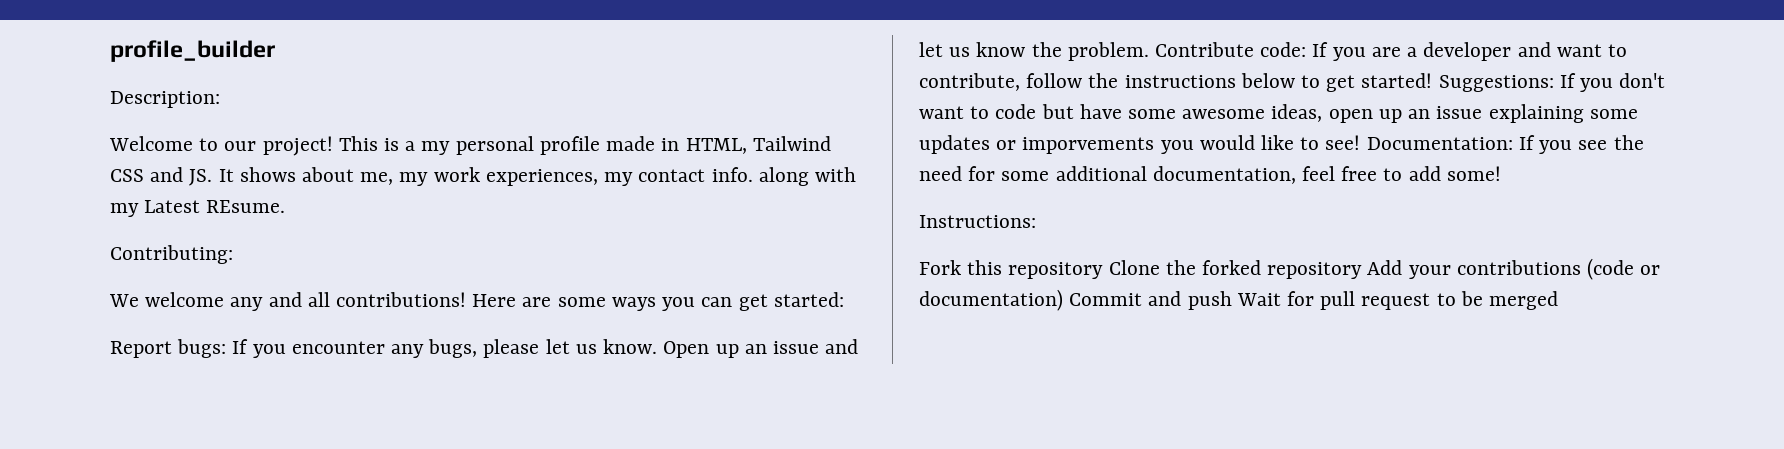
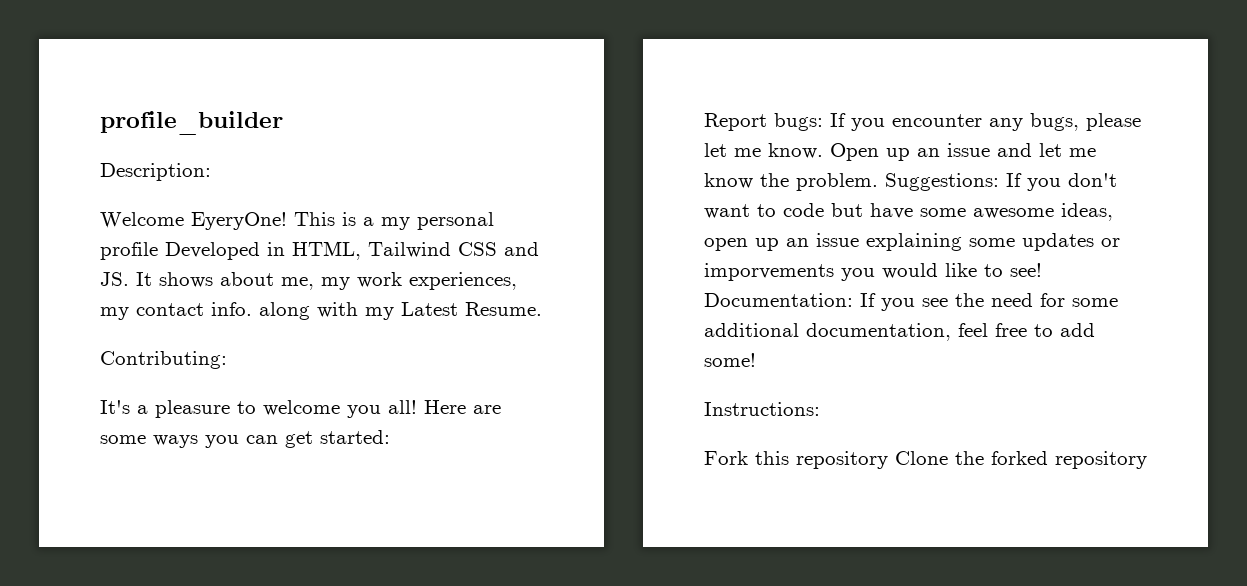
[199,136,333,156] to our project! -> [191,212,287,230] EyeryOne!
[606,136,656,151] made -> [165,242,260,260] Developed
[206,200,286,213] REsume. -> [465,302,542,316] Resume.
[109,292,467,311] We welcome any and all contributions! -> [100,400,417,418] It's a pleasure to welcome you all!
[575,344,597,354] us -> [734,148,761,157] me
[949,47,971,57] us -> [1069,148,1096,157] me
[1155,42,1627,61] [919,73,1433,92] Contribute code: If you are a developer and want to contribute, follow the instructions below to get started! -> (878, 182) none
[1367,258,1661,280] [919,289,1559,311] Add your contributions (code or documentation) Commit and push Wait for pull request to be merged -> (1147, 460) none

